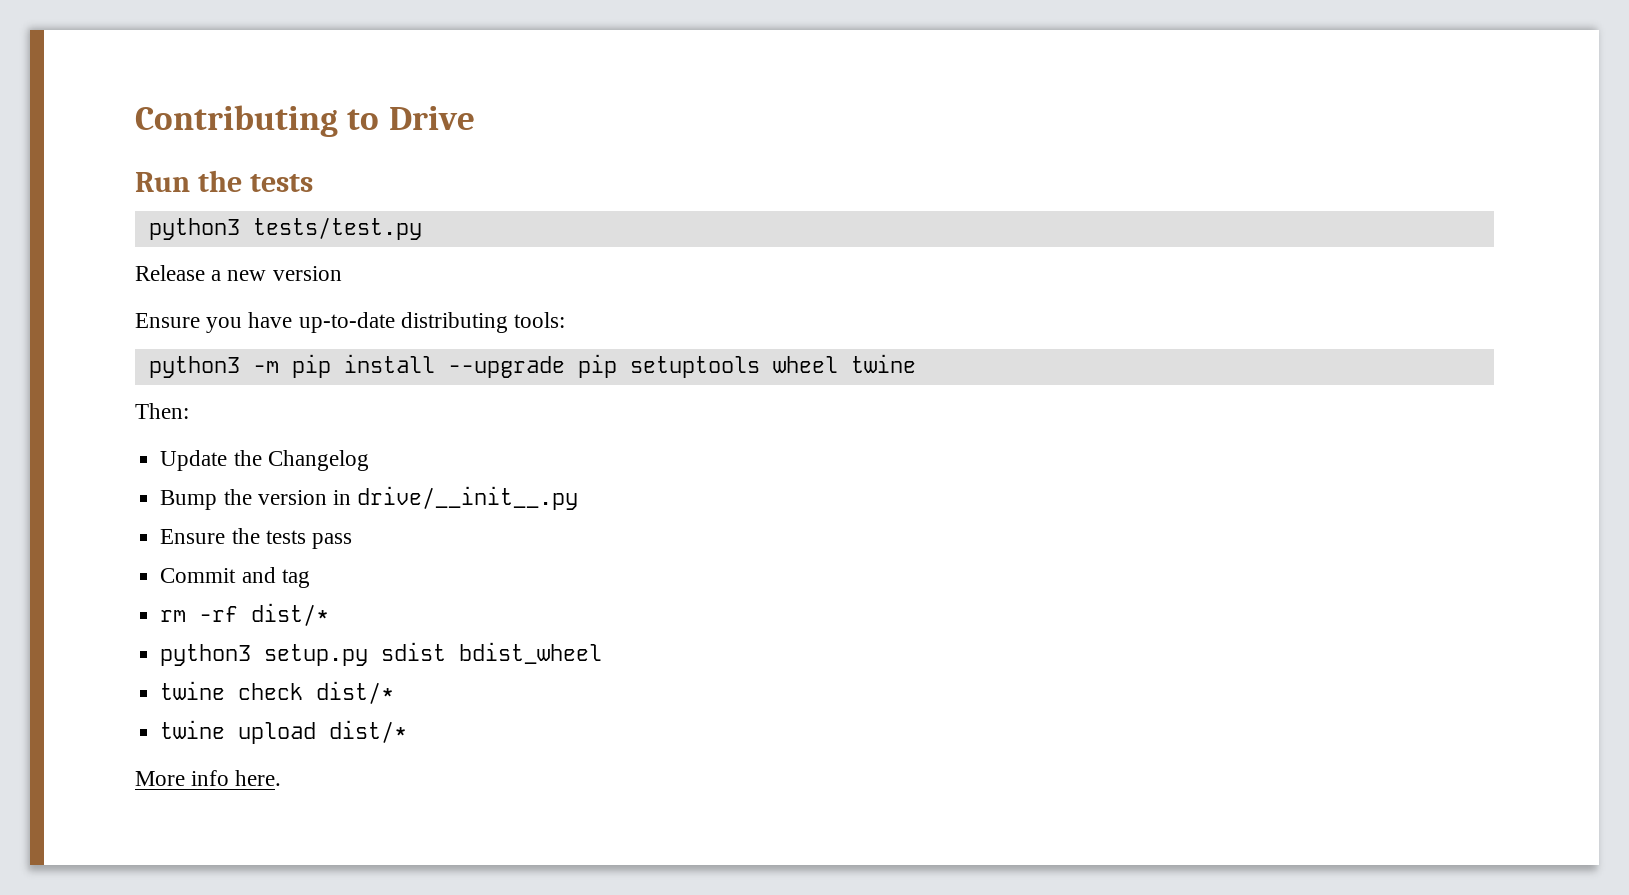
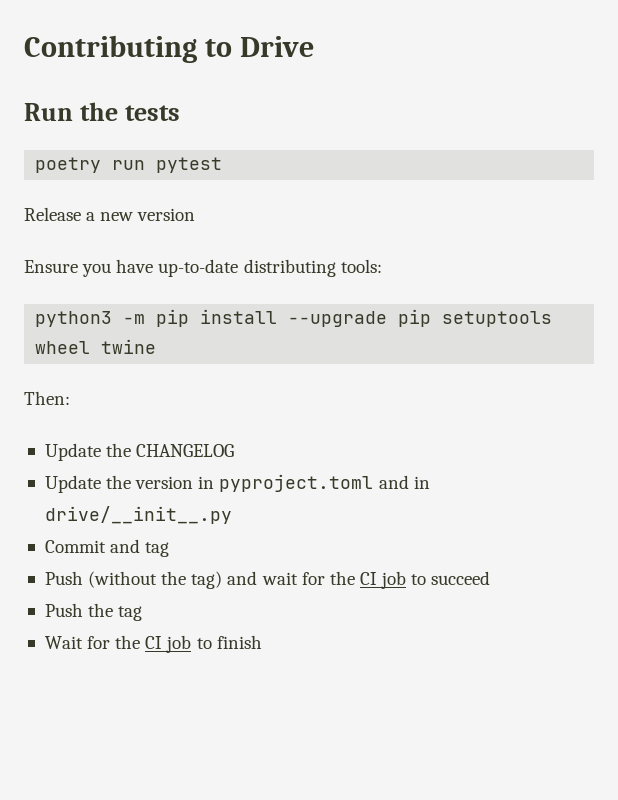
[148,217,422,240] python3 tests/test.py -> [35,157,223,173] poetry run pytest
[267,450,369,471] [160,490,218,510] Changelog // Bump -> [136,444,235,457] [44,475,101,493] CHANGELOG // Update
[357,486,579,510] [160,528,352,549] [160,567,310,588] [160,603,330,626] [160,642,603,666] [160,681,395,704] [160,720,408,744] [135,770,282,786] drive/__init__.py // Ensure the tests pass // Commit and tag // rm -rf dist/* // python3 setup.py sdist bdist_wheel // twine check dist/* // twine upload dist/* // More info here. -> [219,474,430,492] [44,506,232,524] [44,539,170,557] [44,571,491,589] [44,603,143,621] [44,635,262,653] pyproject.toml and in drive/__init__.py // Commit and tag // Push (without the tag) and wait for the CI job to succeed // Push the tag // Wait for the CI job to finish

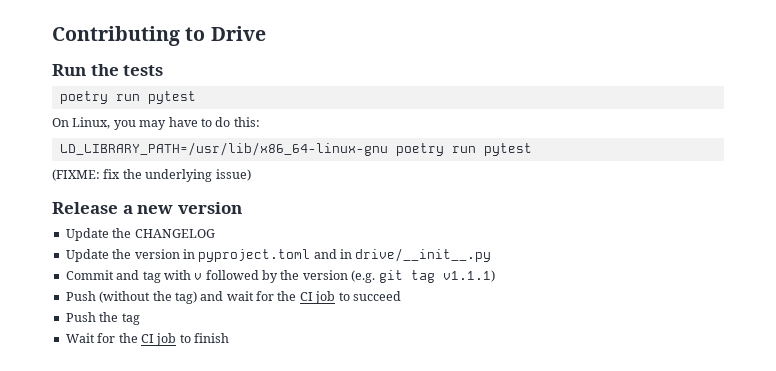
[24,207,196,221] [24,259,382,277] [35,309,553,327] [35,339,157,354] [24,391,70,405] Release a new version // Ensure you have up-to-date distributing tools: // python3 -m pip install --upgrade pip setuptools wheel twine // Then: -> [52,117,260,130] [59,142,532,156] [52,169,251,182] [52,202,242,214] On Linux, you may have to do this: // LD_LIBRARY_PATH=/usr/lib/x86_64-linux-gnu poetry run pytest // (FIXME: fix the underlying issue) // Release a new version
(170, 549) none -> [163,270,495,283] with v followed by the version (e.g. git tag v1.1.1)

